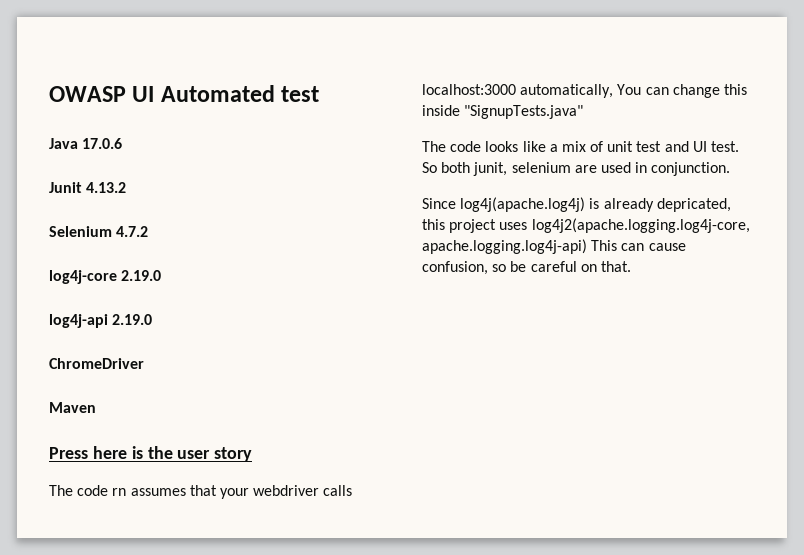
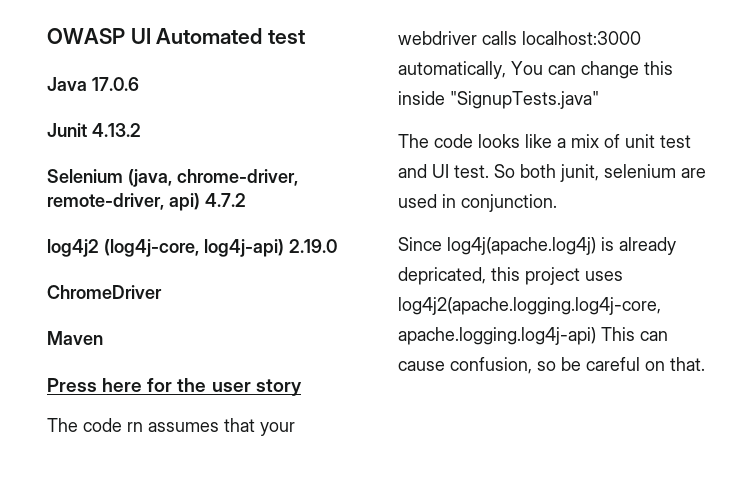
[116,226,149,237] [49,270,162,284] [49,314,108,328] 4.7.2 // log4j-core 2.19.0 // log4j-api -> [127,169,298,187] [47,193,246,211] [47,239,284,257] (java, chrome-driver, remote-driver, api) 4.7.2 // log4j2 (log4j-core, log4j-api)
[131,446,143,459] is -> [147,378,173,392] for

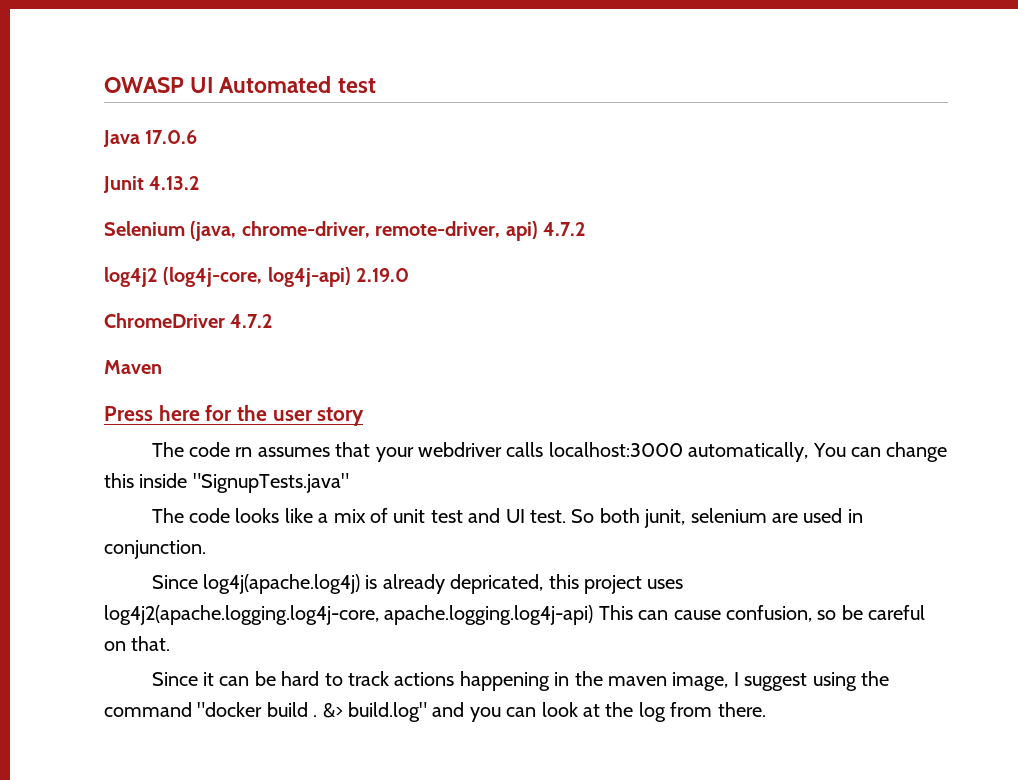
(162, 292) none -> [230,314,274,328] 4.7.2
(705, 364) none -> [151,671,889,691] [104,702,766,722] // Since it can be hard to track actions happening in the maven image, I suggest using the command "docker build . &> build.log" and you can look at the log from there.

